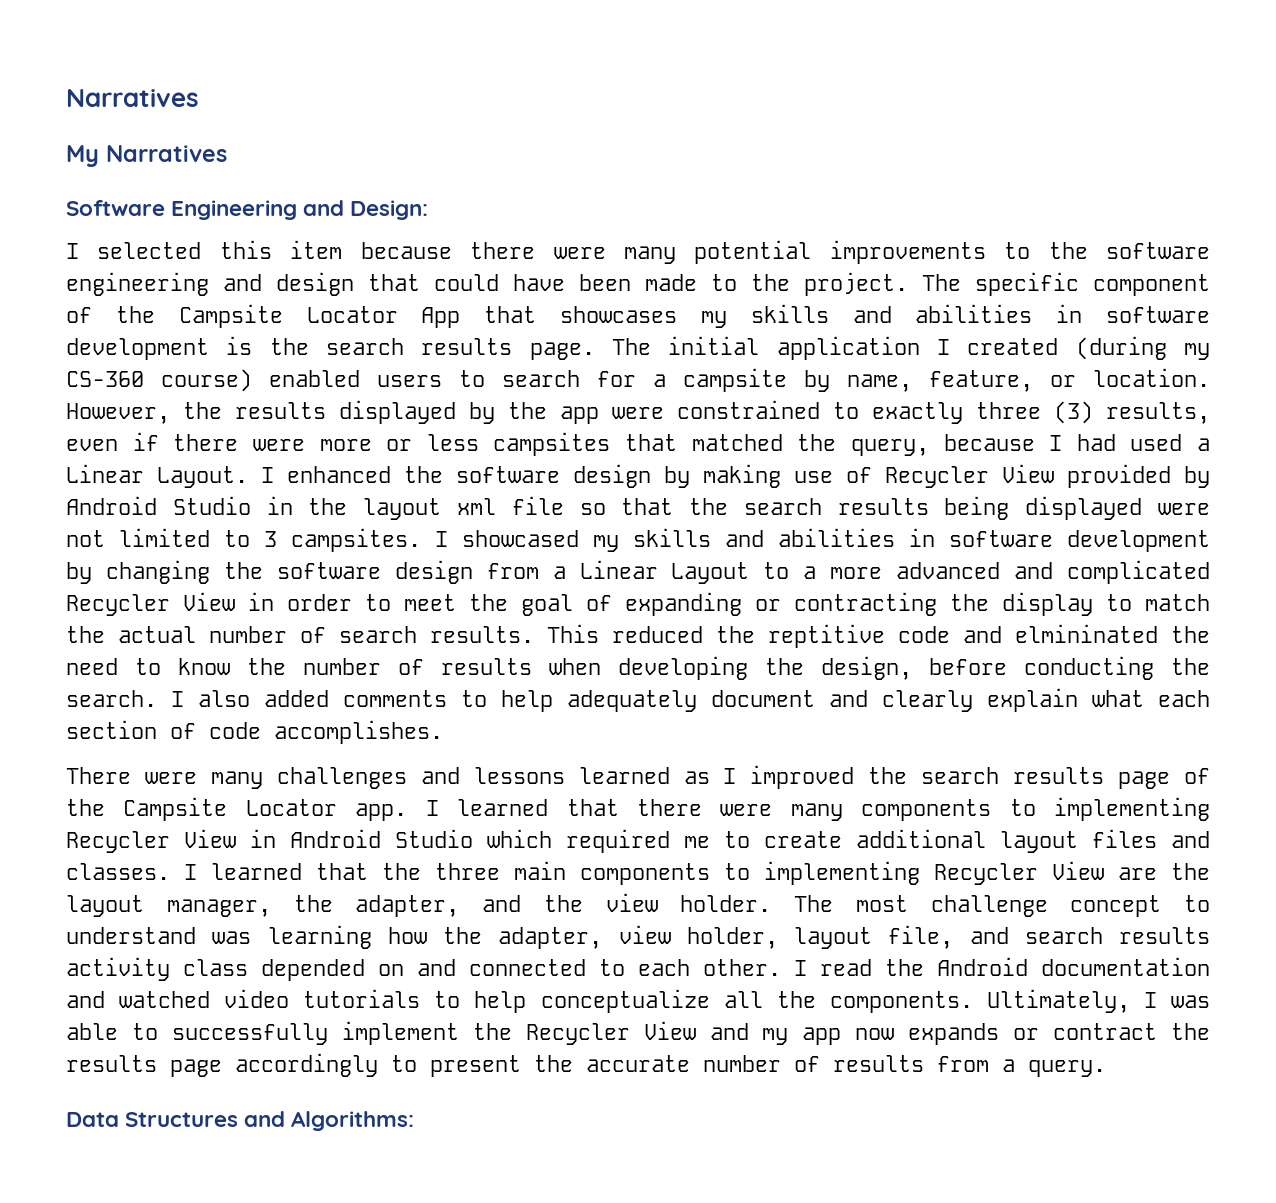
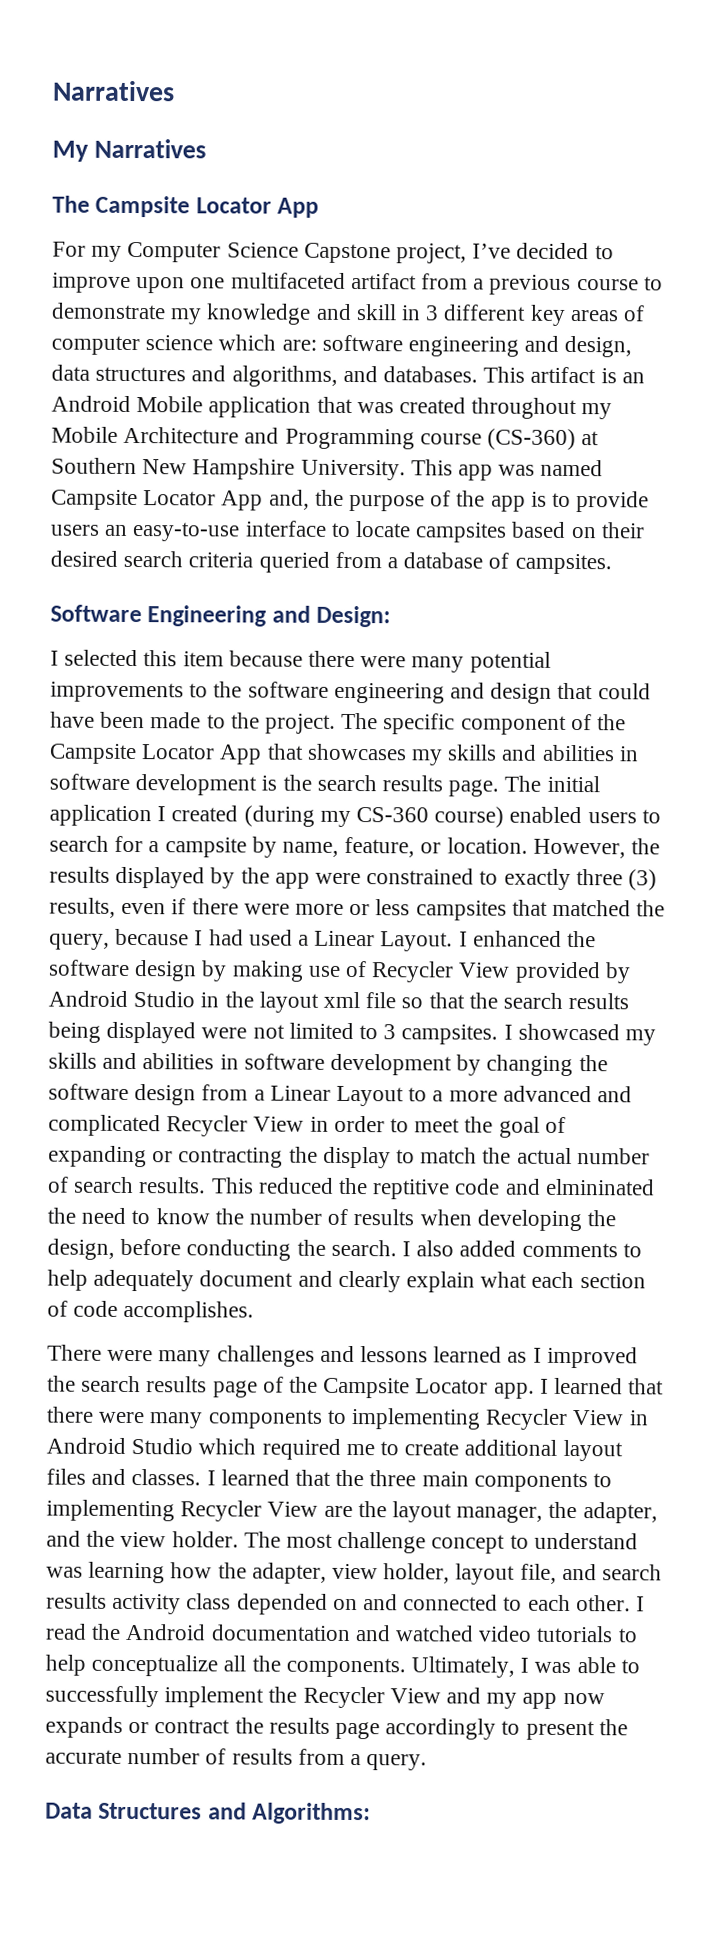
(227, 153) none -> [52,195,320,218] [52,241,614,264] [52,272,663,295] [51,302,646,326] [51,334,633,358] [51,364,645,387] [51,395,613,420] [51,426,600,451] [51,457,604,481] [51,489,650,513] [50,520,645,543] [50,550,612,575] // The Campsite Locator App // For my Computer Science Capstone project, I’ve decided to improve upon one multifaceted artifact from a previous course to demonstrate my knowledge and skill in 3 different key areas of computer science which are: software engineering and design, data structures and algorithms, and databases. This artifact is an Android Mobile application that was created throughout my Mobile Architecture and Programming course (CS-360) at Southern New Hampshire University. This app was named Campsite Locator App and, the purpose of the app is to provide users an easy-to-use interface to locate campsites based on their desired search criteria queried from a database of campsites.

